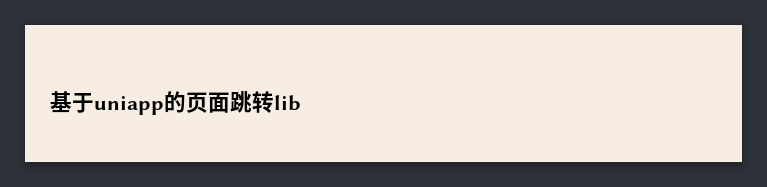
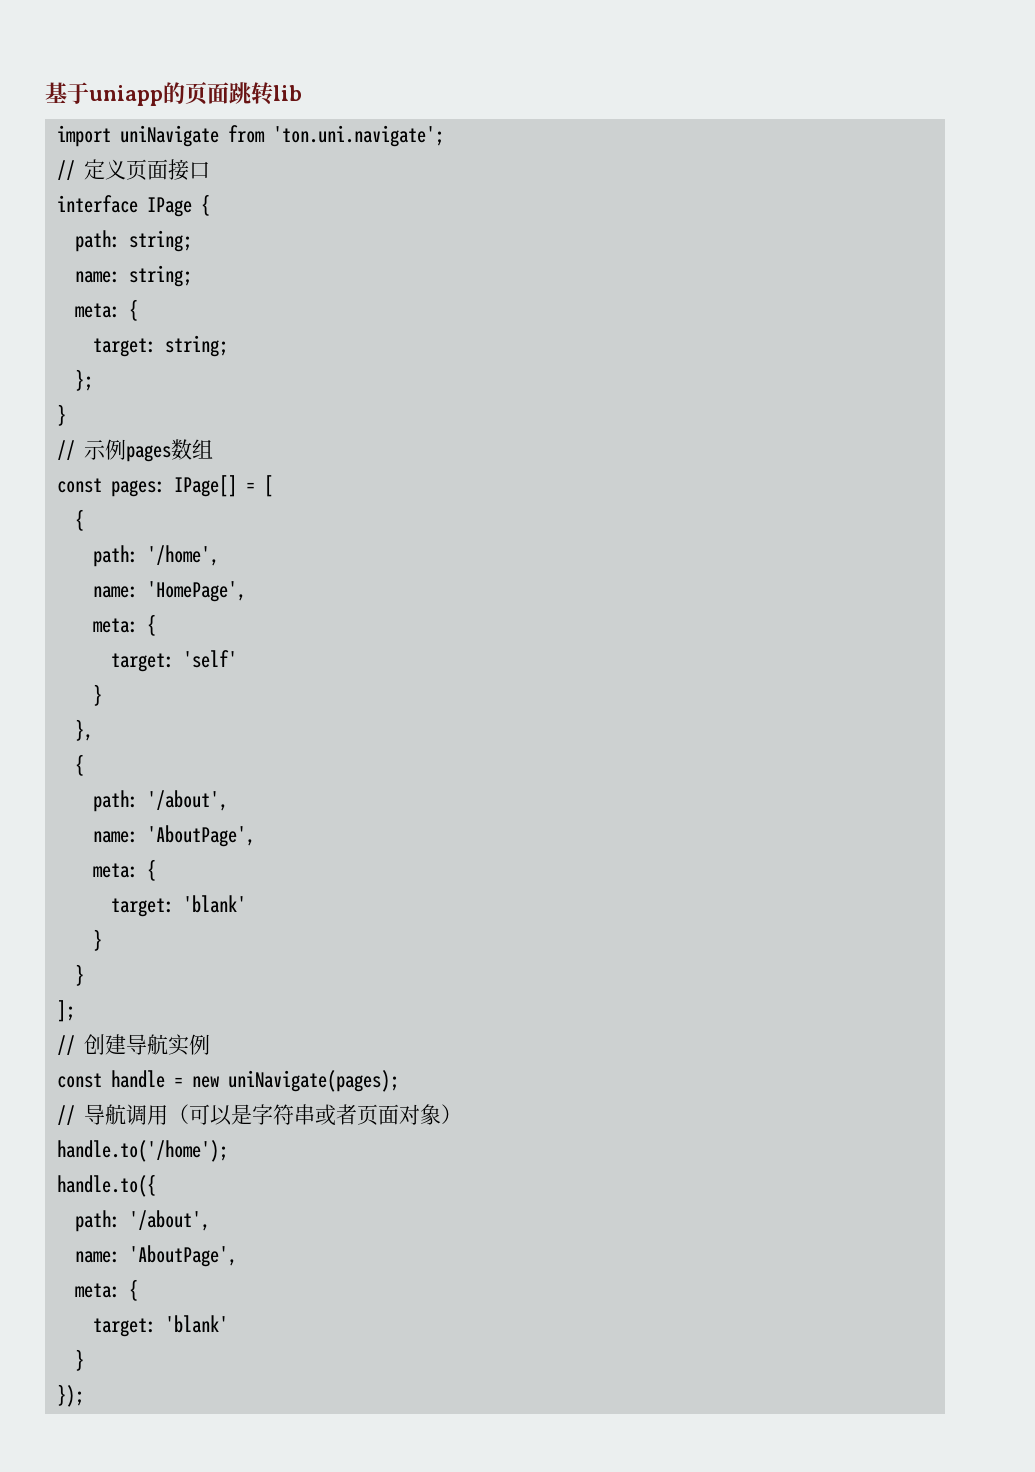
(301, 103) none -> [57,125,444,147] [57,159,210,181] [57,194,210,217] [75,230,192,252] [75,265,192,287] [75,299,138,321] [93,335,228,357] [75,369,93,391] [57,404,66,426] [57,439,213,462] [57,475,273,497] [75,509,84,531] [93,545,219,567] [93,581,246,602] [93,614,156,636] [111,650,237,672] [93,684,102,706] [75,719,93,741] [75,754,84,776] [93,790,228,812] [93,825,255,847] [93,859,156,881] [111,895,246,917] [93,929,102,951] [75,964,84,986] [57,1000,75,1022] [57,1034,210,1056] [57,1070,399,1092] [57,1104,462,1126] [57,1140,228,1162] [57,1174,156,1197] [75,1210,210,1232] [75,1245,237,1267] [75,1279,138,1301] [93,1315,228,1337] [75,1349,84,1371] [57,1384,84,1407] // import uniNavigate from 'ton.uni.navigate'; // // 定义页面接口 // interface IPage { // path: string; // name: string; // meta: { // target: string; // }; // } // // 示例pages数组 // const pages: IPage[] = [ // { // path: '/home', // name: 'HomePage', // meta: { // target: 'self' // } // }, // { // path: '/about', // name: 'AboutPage', // meta: { // target: 'blank' // } // } // ]; // // 创建导航实例 // const handle = new uniNavigate(pages); // // 导航调用（可以是字符串或者页面对象） // handle.to('/home'); // handle.to({ // path: '/about', // name: 'AboutPage', // meta: { // target: 'blank' // } // });

